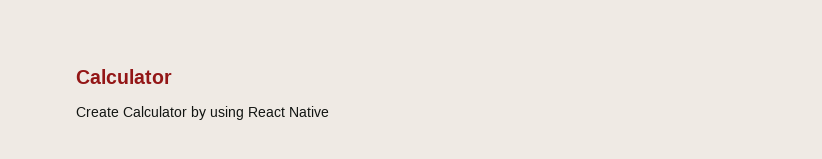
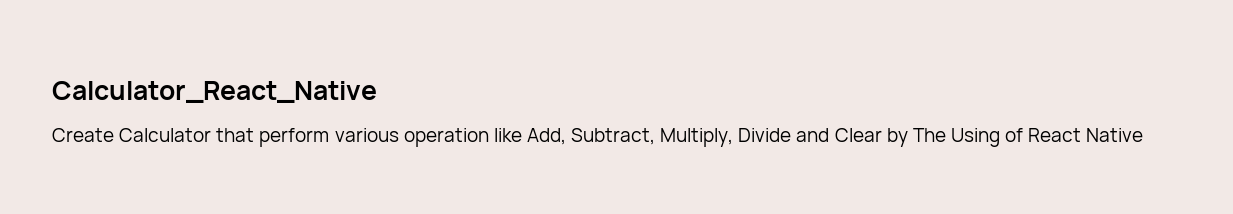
[76,69,172,84] Calculator -> [52,81,377,103] Calculator_React_Native
[191,106,244,120] by using -> [216,128,1024,147] that perform various operation like Add, Subtract, Multiply, Divide and Clear by The Using of

